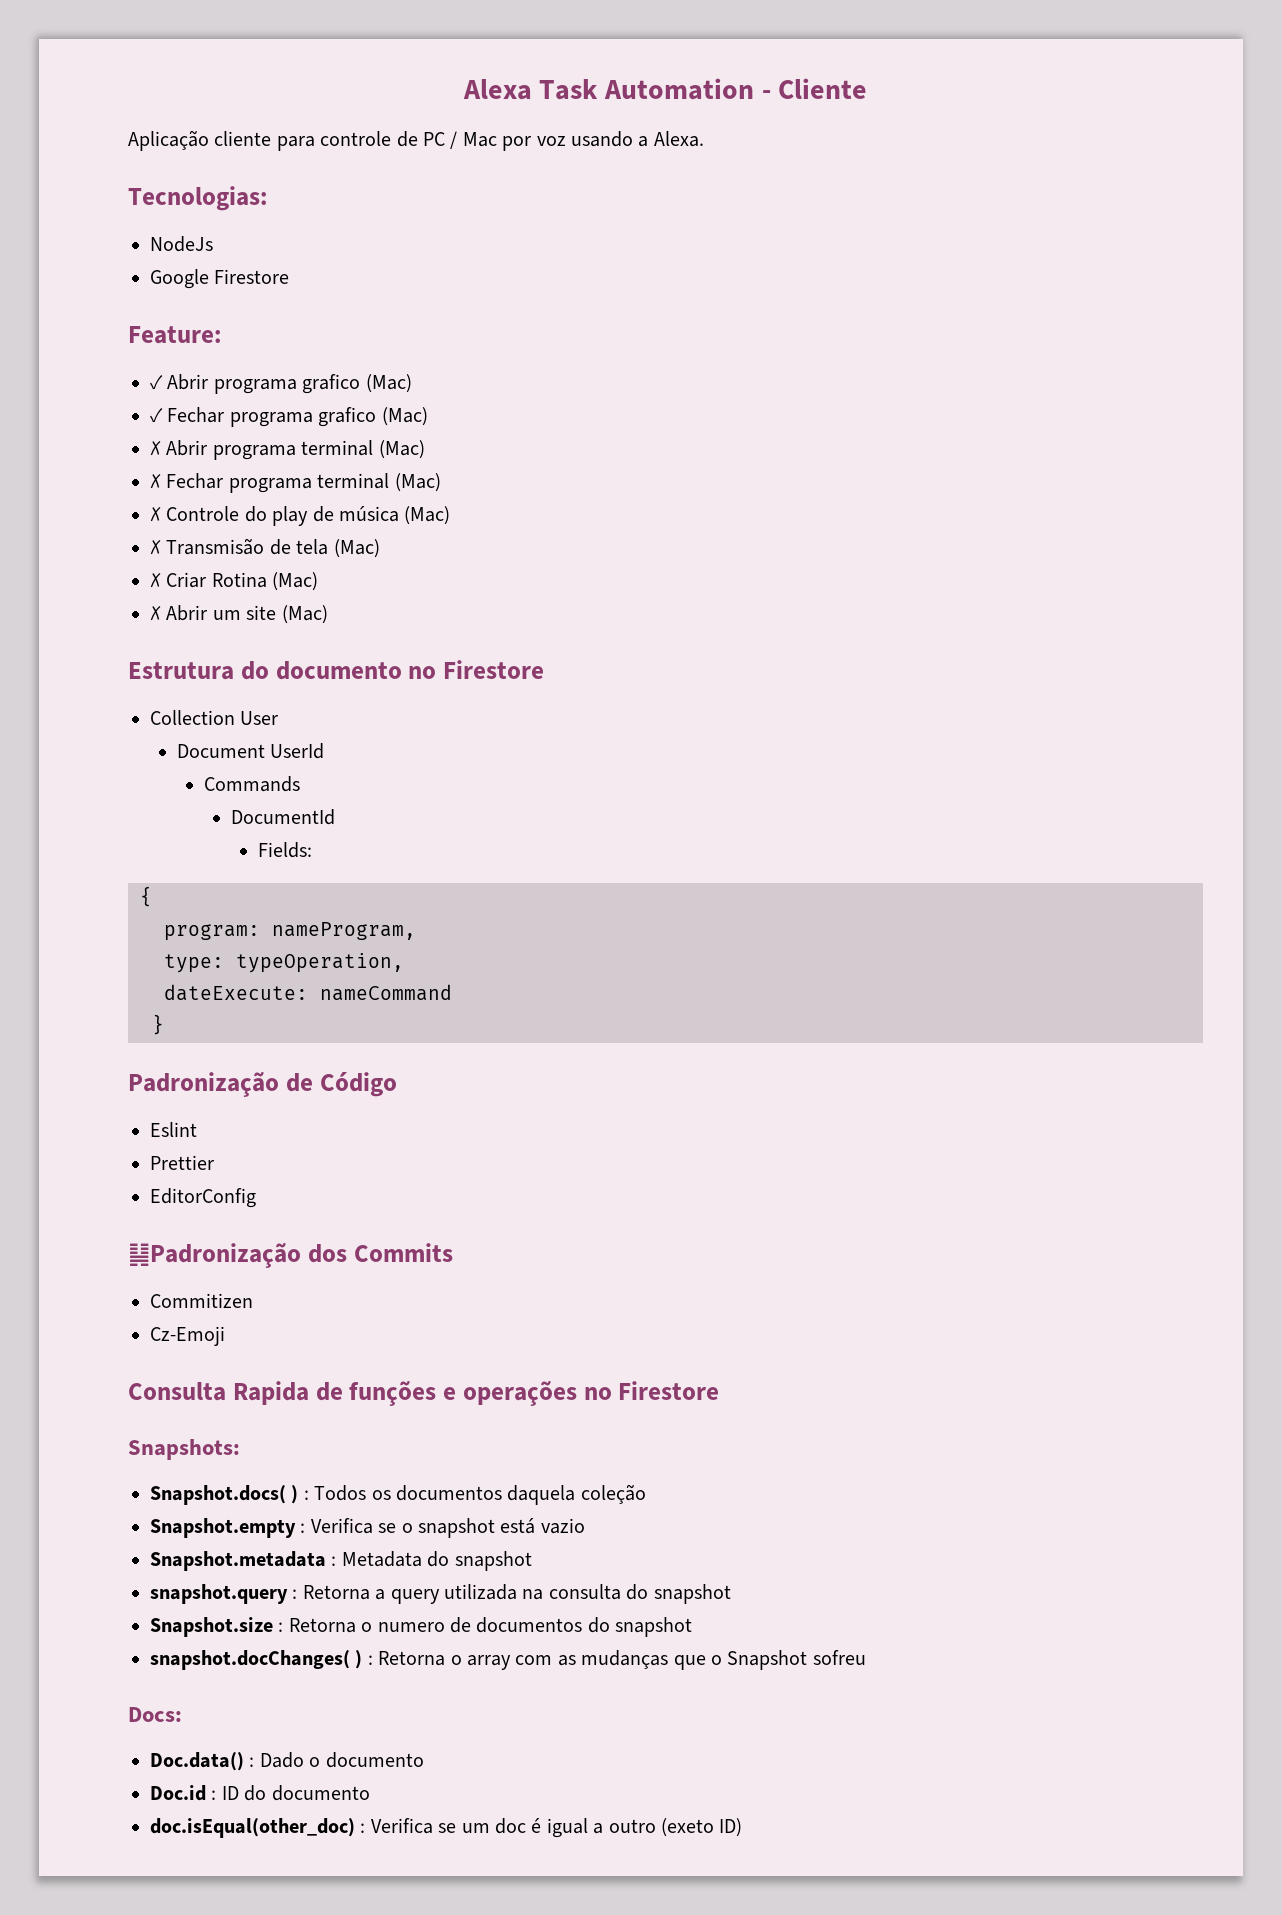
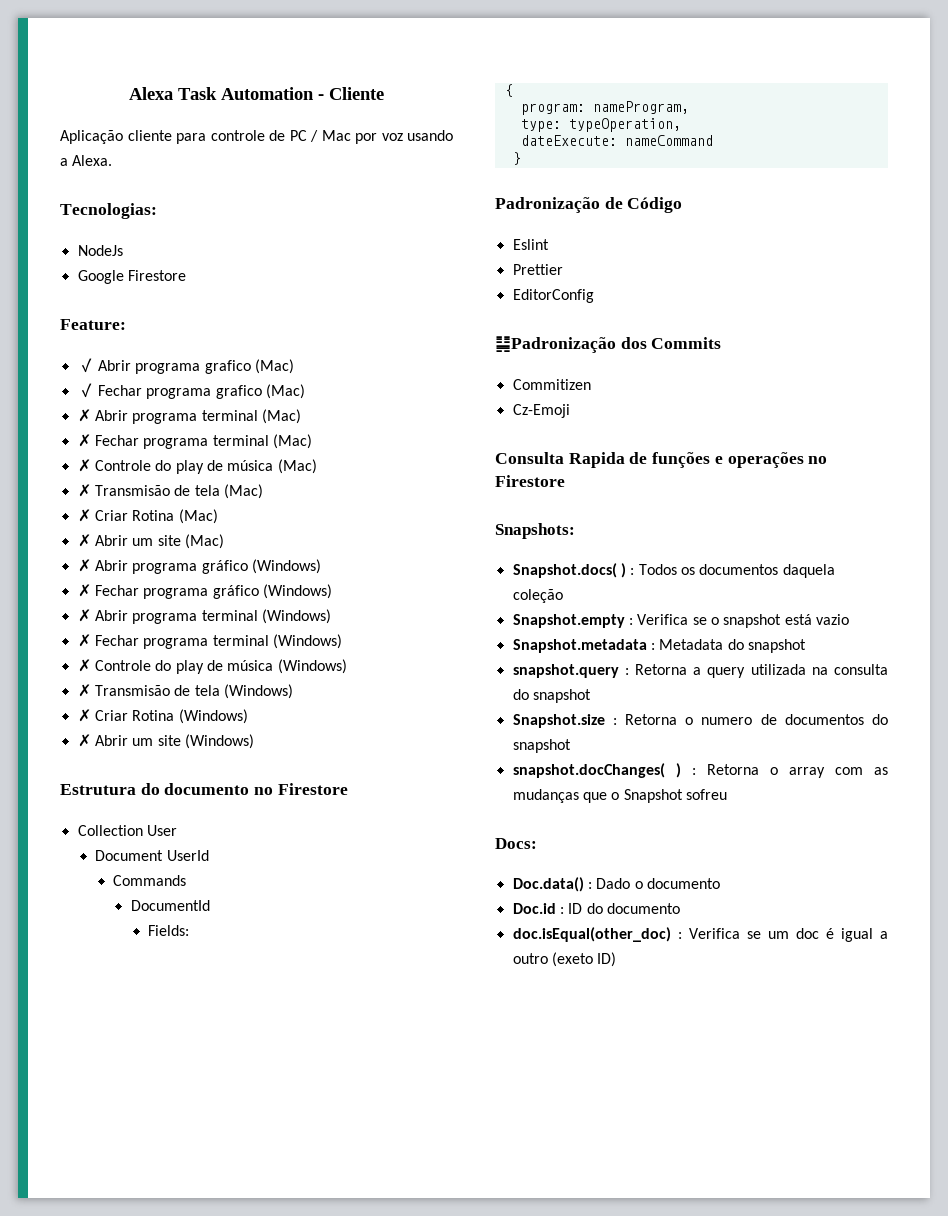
(328, 614) none -> [77,559,321,574] [77,584,332,599] [77,609,331,624] [77,634,342,649] [77,659,347,674] [77,684,293,699] [77,709,248,724] [77,734,254,749] // ✗ Abrir programa gráfico (Windows) // ✗ Fechar programa gráfico (Windows) // ✗ Abrir programa terminal (Windows) // ✗ Fechar programa terminal (Windows) // ✗ Controle do play de música (Windows) // ✗ Transmisão de tela (Windows) // ✗ Criar Rotina (Windows) // ✗ Abrir um site (Windows)

